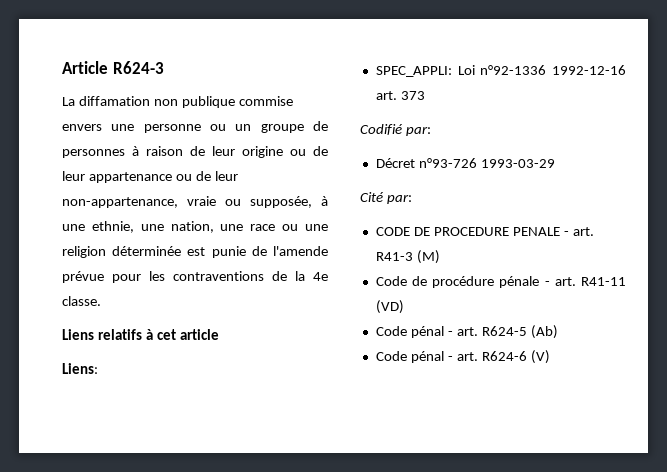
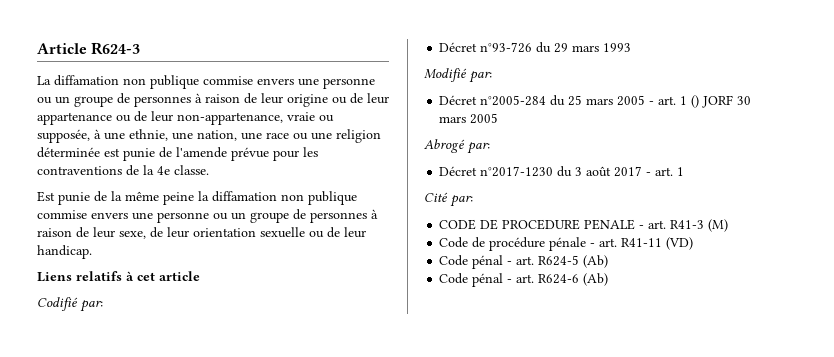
(101, 301) none -> [37,191,357,205] [37,209,378,223] [37,227,366,239] [37,245,92,259] // Est punie de la même peine la diffamation non publique commise envers une personne ou un groupe de personnes à raison de leur sexe, de leur orientation sexuelle ou de leur handicap.
[62,363,98,374] [375,65,626,77] [375,91,425,100] [360,124,431,136] [375,158,555,168] Liens: // SPEC_APPLI: Loi n°92-1336 1992-12-16 art. 373 // Codifié par: // Décret n°93-726 1993-03-29 -> [37,297,103,312] [439,42,632,53] [424,68,492,83] [439,95,752,108] [439,113,499,124] [424,139,490,154] [439,166,685,177] Codifié par: // Décret n°93-726 du 29 mars 1993 // Modifié par: // Décret n°2005-284 du 25 mars 2005 - art. 1 () JORF 30 mars 2005 // Abrogé par: // Décret n°2017-1230 du 3 août 2017 - art. 1
[530,350,550,364] (V) -> [583,273,609,286] (Ab)

